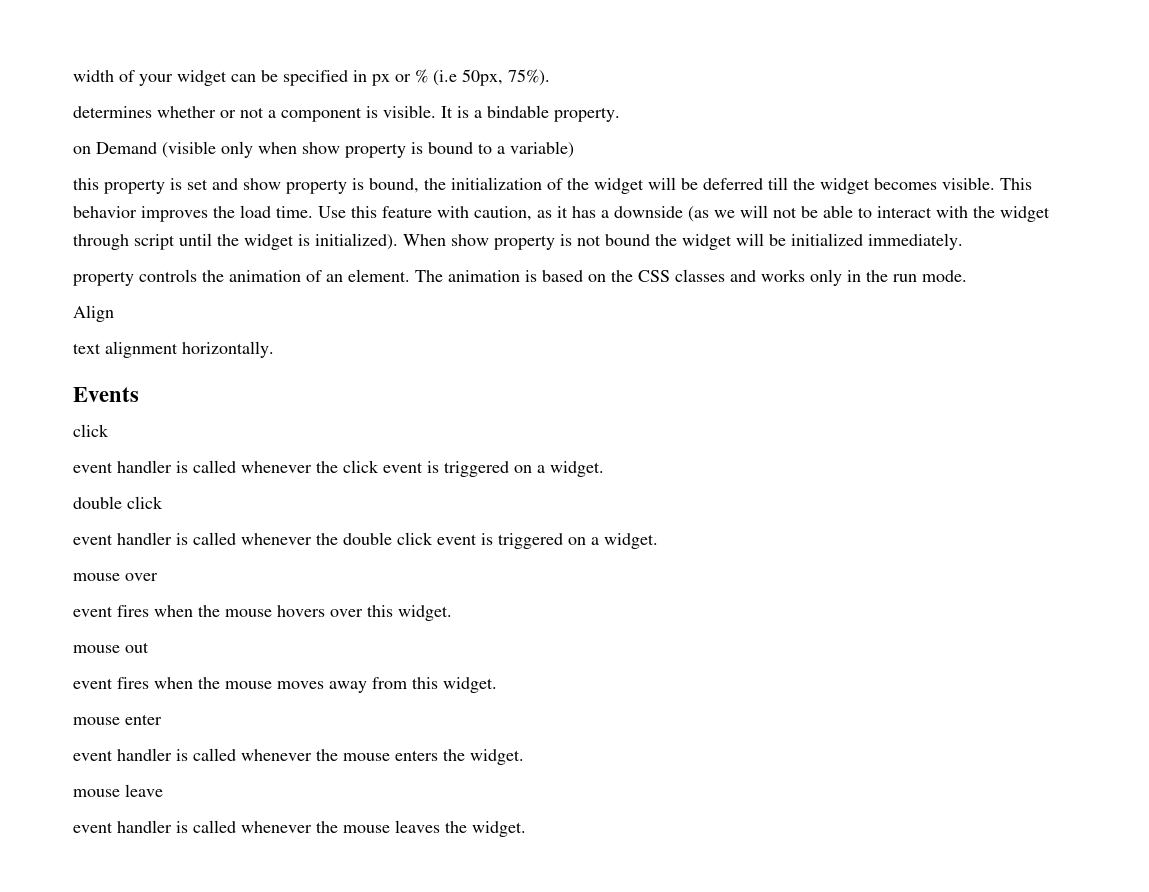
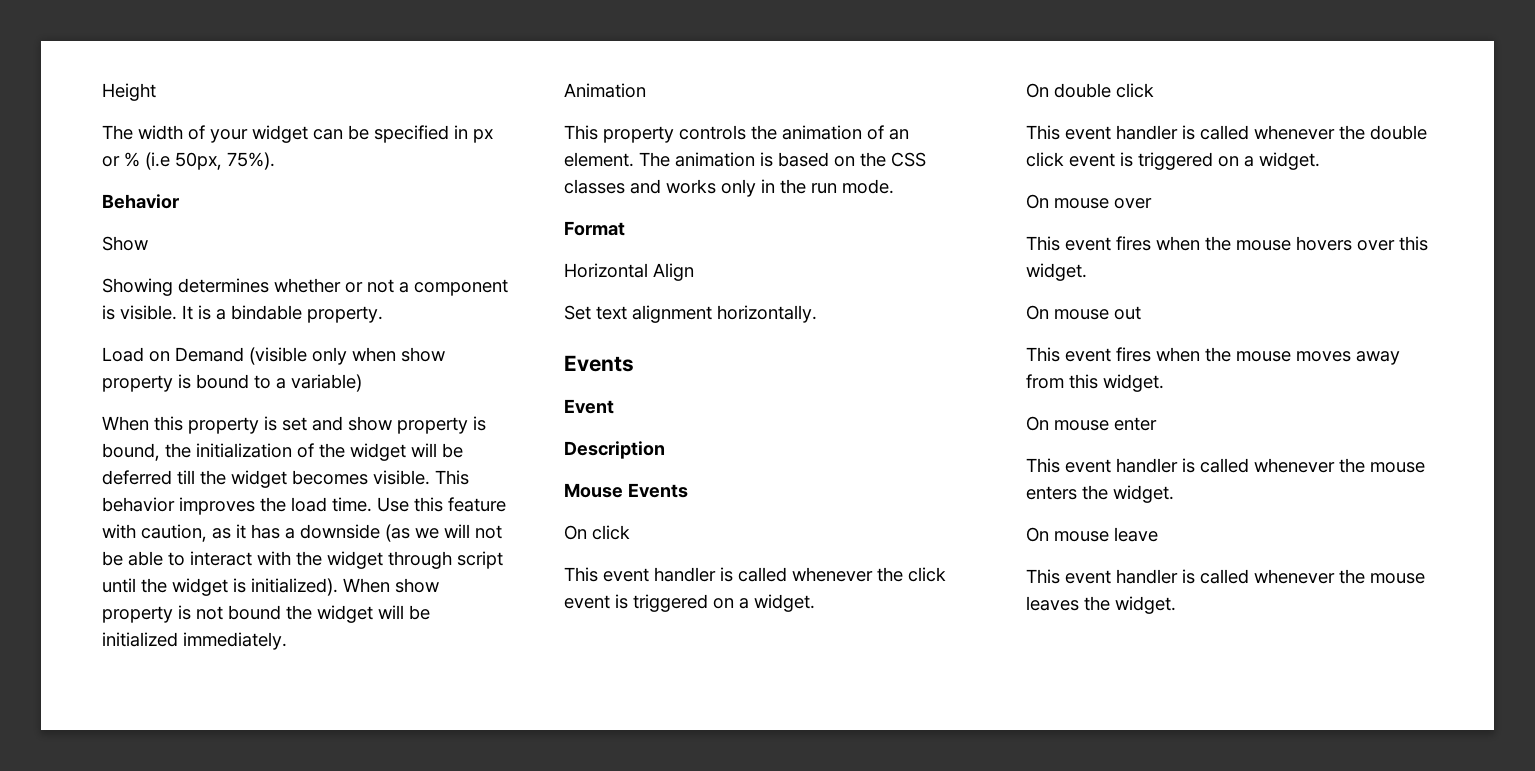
(73, 76) none -> [102,83,156,101] [102,125,133,140] Height // The
(550, 77) none -> [102,194,179,209] [102,236,148,251] [102,278,173,296] Behavior // Show // Showing
(620, 114) none -> [102,347,144,362] Load
(574, 149) none -> [102,416,149,431] When
(963, 241) none -> [564,83,646,98] [564,125,598,140] Animation // This
(967, 276) none -> [564,221,625,236] [564,263,648,278] Format // Horizontal
(114, 313) none -> [564,305,591,320] Set
[73,424,109,437] click // -> [564,399,614,414] [564,441,665,459] [564,483,688,498] [564,525,630,540] [564,567,598,582] Event // Description // Mouse Events // On click // This
(604, 469) none -> [1026,83,1049,98] On
(163, 502) none -> [1026,125,1060,140] This
(658, 541) none -> [1026,194,1049,209] On
(158, 577) none -> [1026,236,1060,251] This
(452, 613) none -> [1026,305,1049,320] On
(149, 647) none -> [1026,347,1060,362] This
(497, 685) none -> [1026,416,1049,431] On
(162, 719) none -> [1026,458,1060,473] This
(524, 757) none -> [1026,527,1049,542] On
(163, 790) none -> [1026,569,1060,584] This

